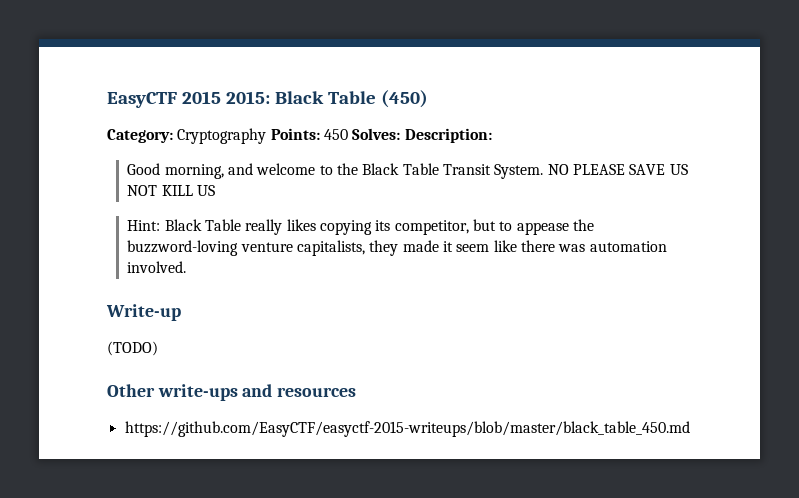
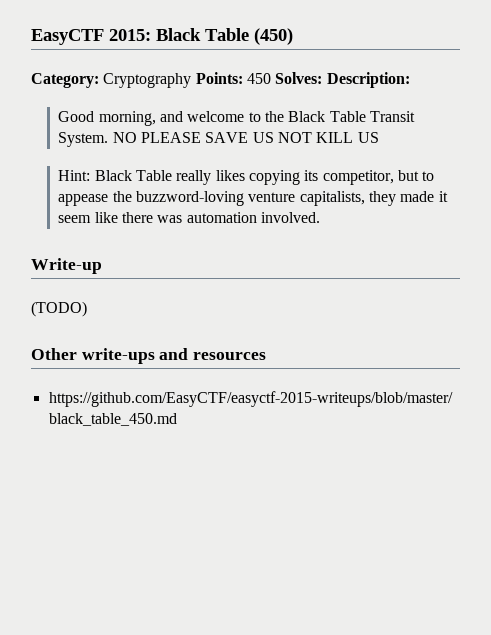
[181,91,221,104] 2015 -> (104, 37) none

